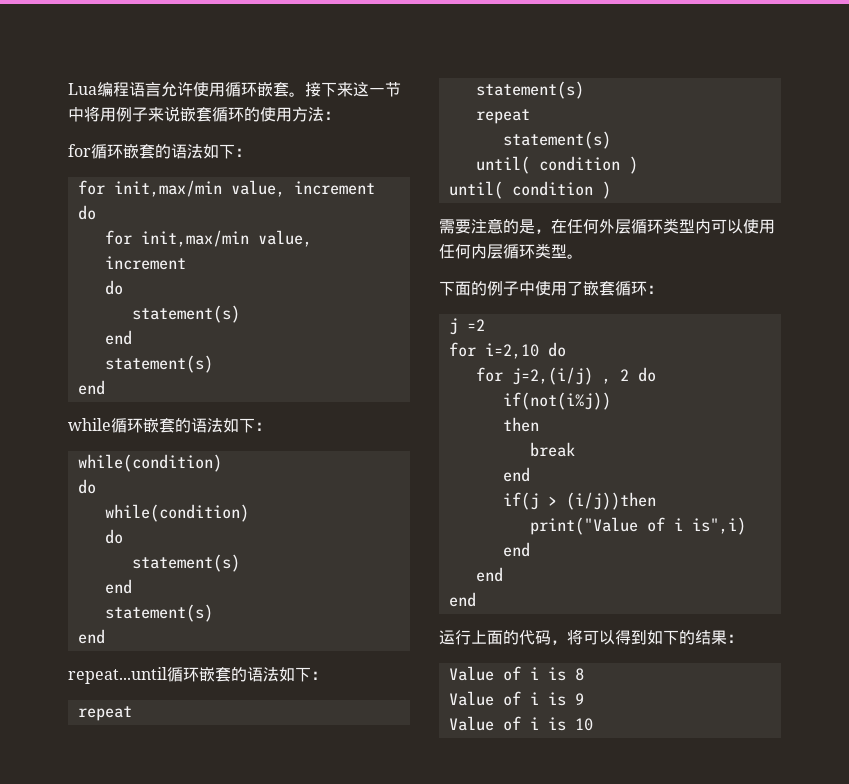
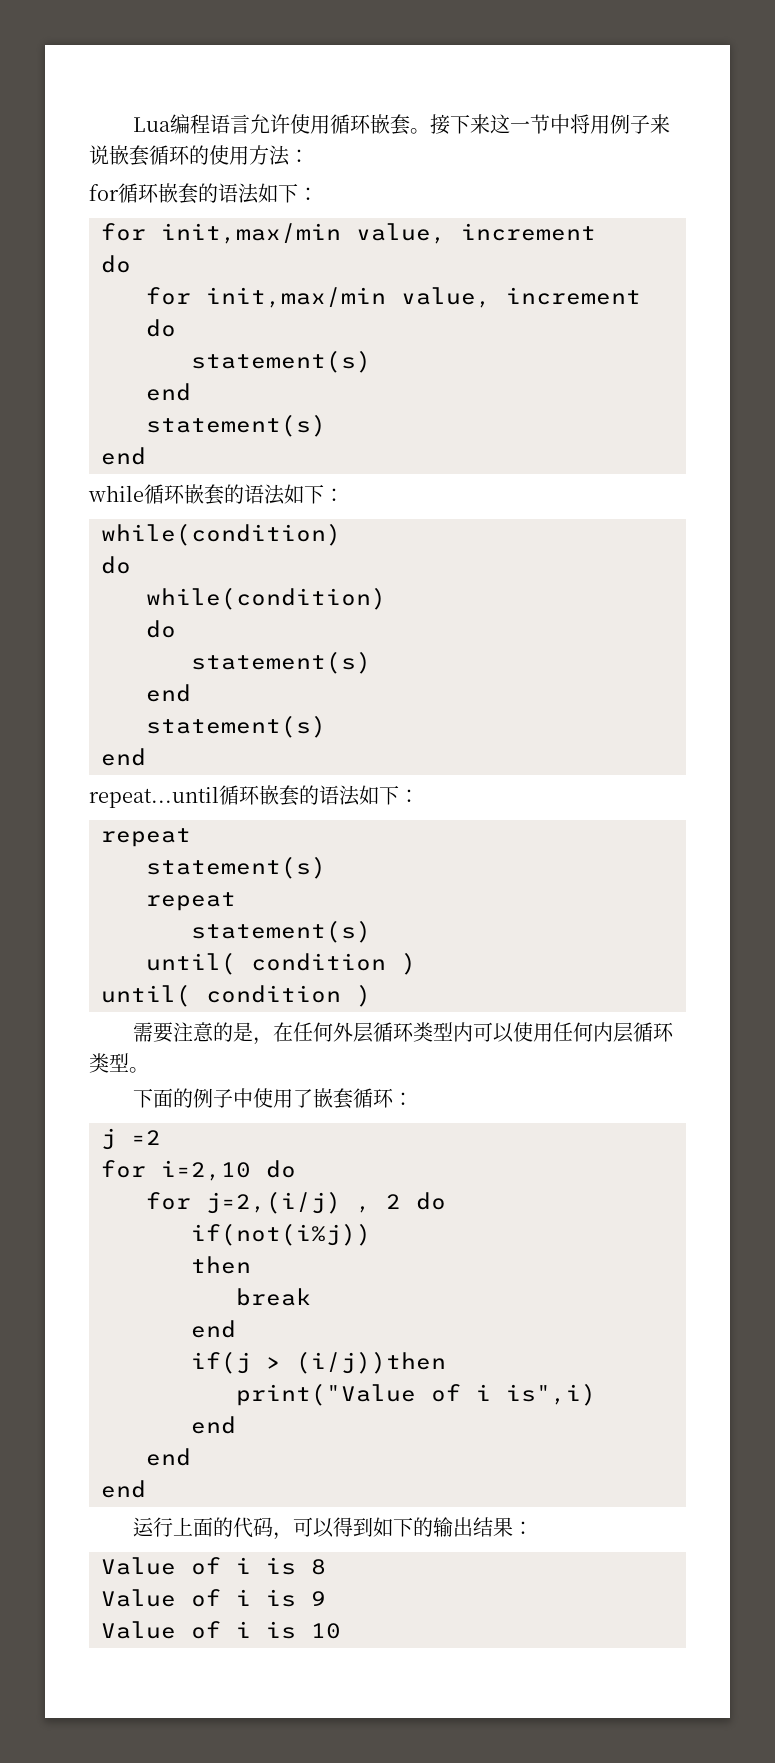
[567,629,583,645] 将 -> (294, 1536) none
(695, 637) none -> [433,1517,474,1537] 输出

